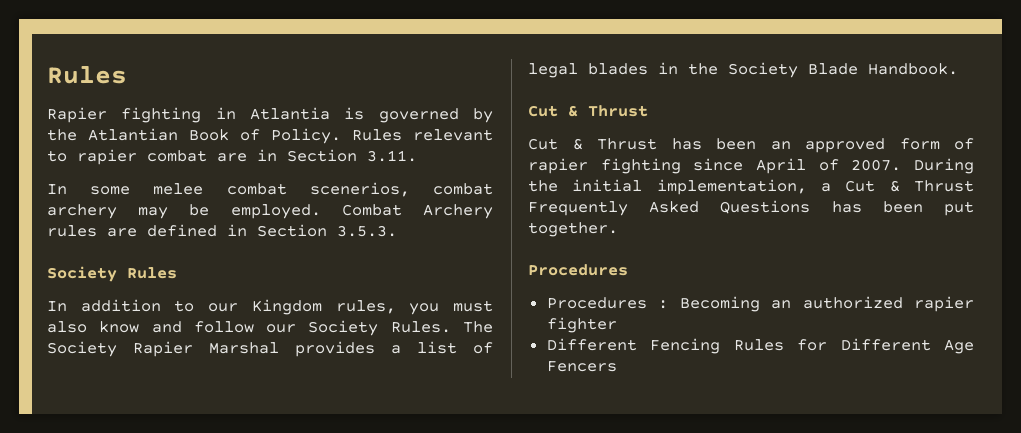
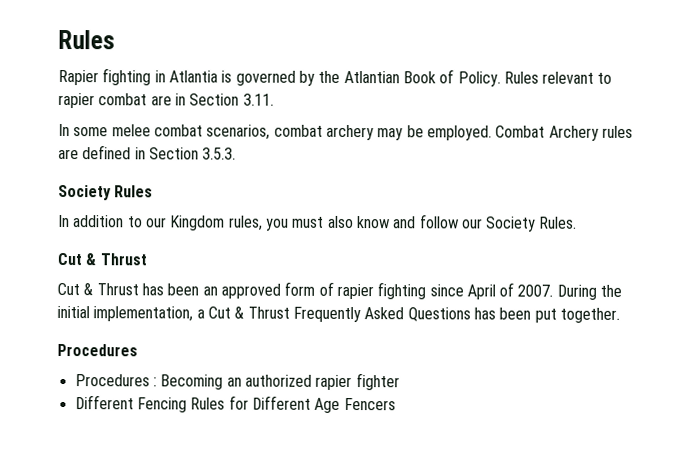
[309,182,410,197] scenerios, -> [206,124,271,140] scenarios,
[462,321,493,333] [47,341,493,357] [528,62,958,78] The Society Rapier Marshal provides a list of legal blades in the Society Blade Handbook. -> (578, 222) none

